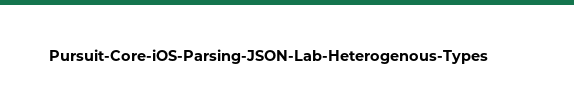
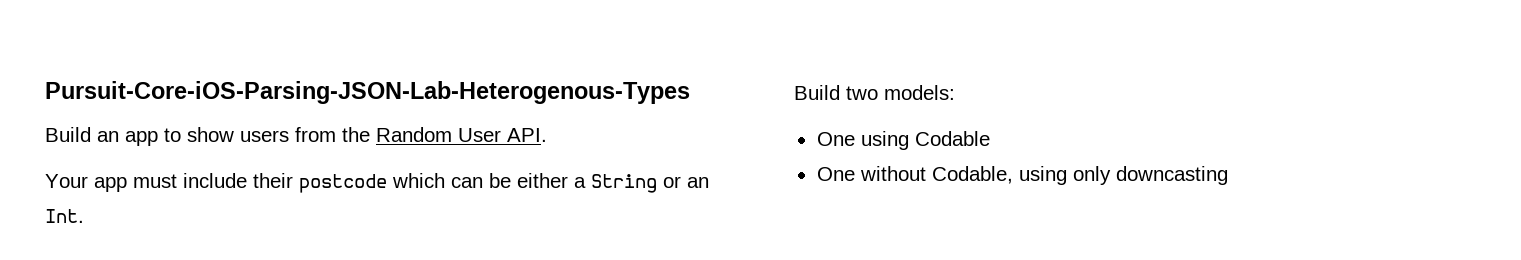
(488, 56) none -> [45,127,547,146] [45,173,709,193] [45,209,84,223] [794,85,955,100] [816,131,990,150] [816,166,1228,185] // Build an app to show users from the Random User API. // Your app must include their postcode which can be either a String or an Int. // Build two models: // One using Codable // One without Codable, using only downcasting

